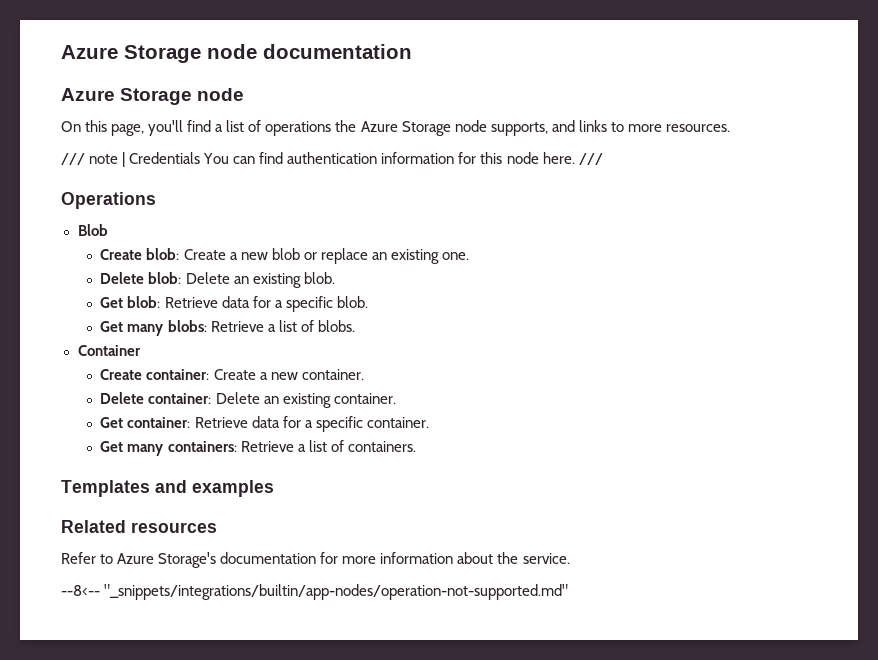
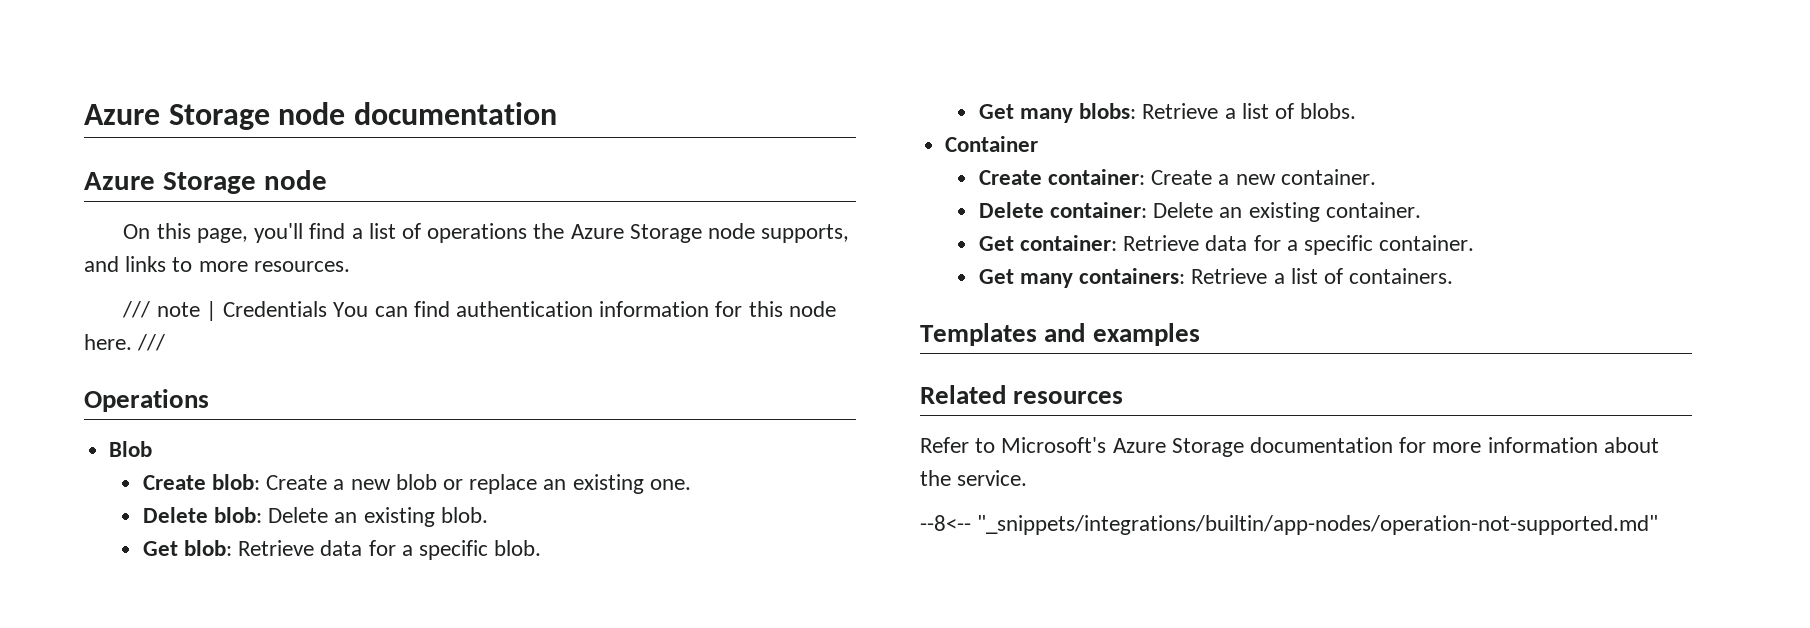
[117,552,217,568] Azure Storage's -> [1001,437,1244,457] Microsoft's Azure Storage

